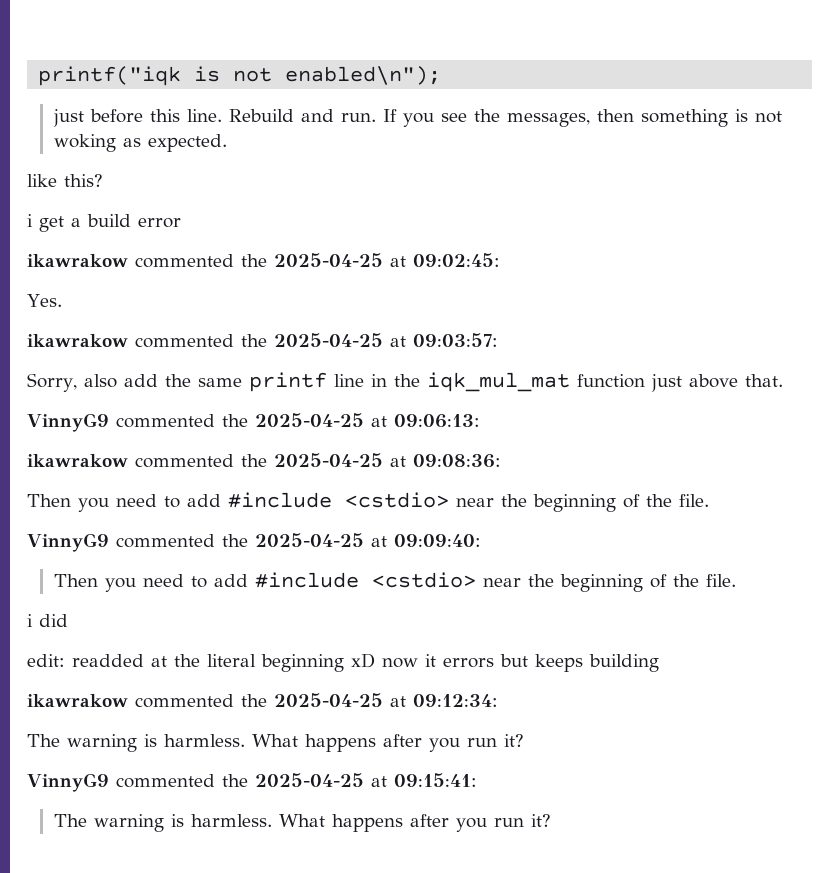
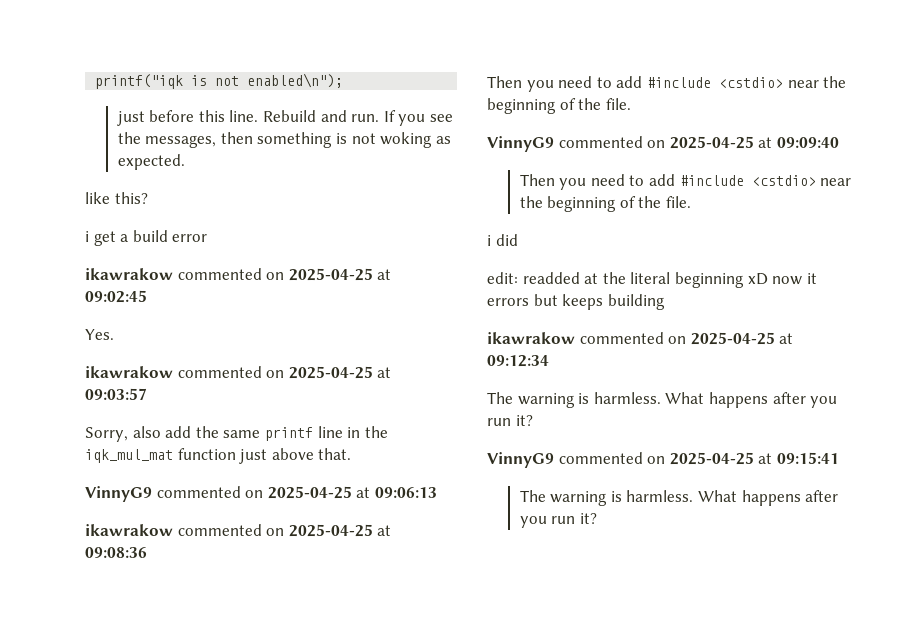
[241,253,500,267] the 2025-04-25 at 09:02:45: -> [266,268,392,281] [85,290,147,303] on 2025-04-25 at 09:02:45
[241,333,498,347] the 2025-04-25 at 09:03:57: -> [266,366,392,379] [85,388,147,400] on 2025-04-25 at 09:03:57
[222,413,480,428] [27,453,501,468] the 2025-04-25 at 09:06:13: // ikawrakow commented the 2025-04-25 at 09:08:36: -> [245,486,437,499] [85,524,392,537] [85,547,147,558] on 2025-04-25 at 09:06:13 // ikawrakow commented on 2025-04-25 at 09:08:36
[222,533,481,547] the 2025-04-25 at 09:09:40: -> [647,136,839,149] on 2025-04-25 at 09:09:40
[241,693,498,707] the 2025-04-25 at 09:12:34: -> [668,332,794,345] [487,355,549,367] on 2025-04-25 at 09:12:34
[222,773,477,787] the 2025-04-25 at 09:15:41: -> [647,452,839,465] on 2025-04-25 at 09:15:41

